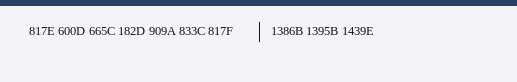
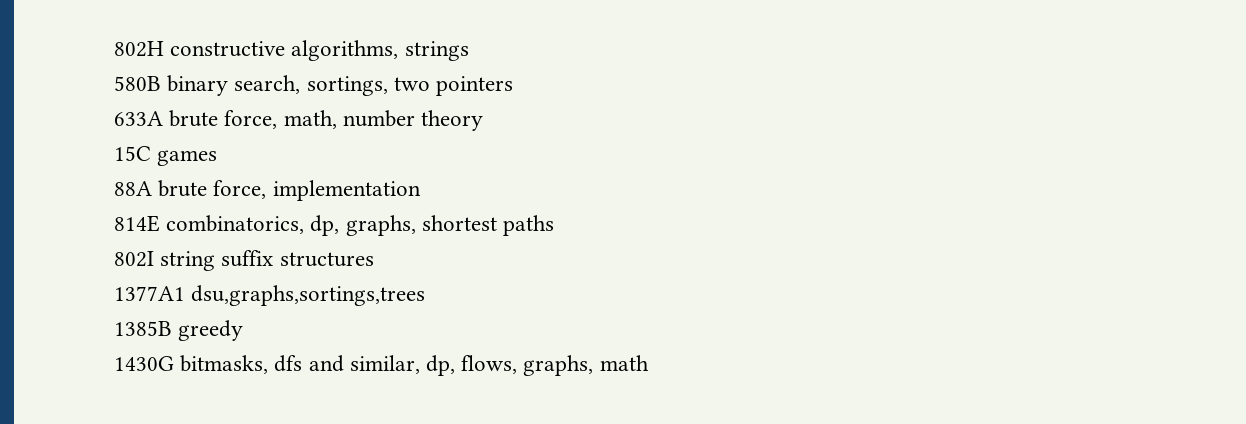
[29,27,374,35] 817E 600D 665C 182D 909A 833C 817F 1386B 1395B 1439E -> [114,40,469,61] [114,75,514,96] [114,110,484,131] [114,146,218,166] [114,180,421,201] [114,215,555,236] [114,250,374,271] [114,285,426,306] [114,320,244,341] [114,355,649,376] 802H constructive algorithms, strings // 580B binary search, sortings, two pointers // 633A brute force, math, number theory // 15C games // 88A brute force, implementation // 814E combinatorics, dp, graphs, shortest paths // 802I string suffix structures // 1377A1 dsu,graphs,sortings,trees // 1385B greedy // 1430G bitmasks, dfs and similar, dp, flows, graphs, math

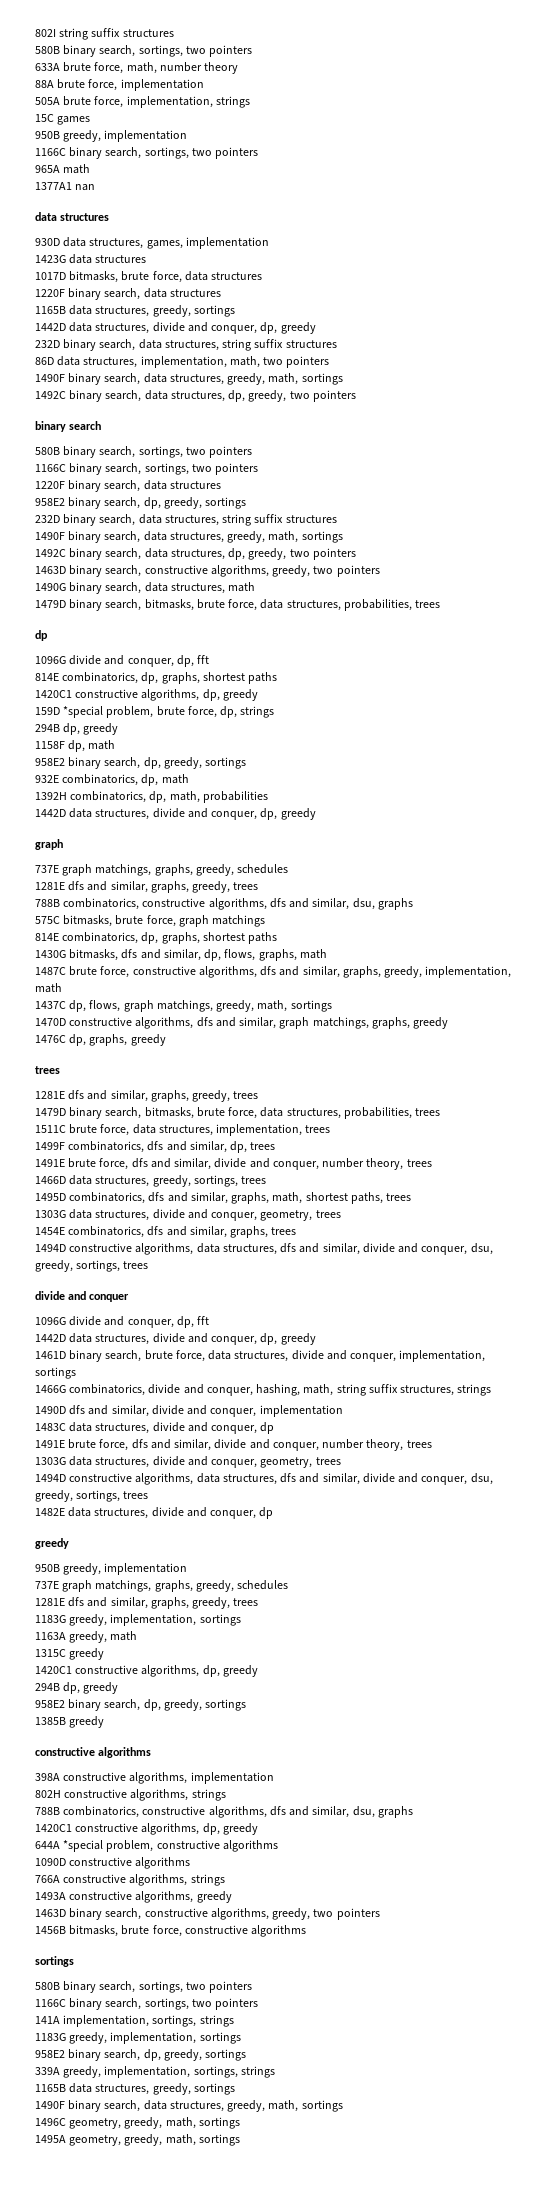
[114,40,469,61] 802H constructive algorithms, strings -> [35,28,174,40] 802I string suffix structures
[114,146,218,166] // 15C games -> (239, 68) none
[114,215,555,236] [114,250,374,271] [114,285,426,306] [114,320,244,341] // 814E combinatorics, dp, graphs, shortest paths // 802I string suffix structures // 1377A1 dsu,graphs,sortings,trees // 1385B greedy -> [35,96,250,108] [35,114,91,125] [35,130,188,142] [35,147,259,159] [35,164,91,174] [35,182,96,191] [35,212,110,221] [35,237,269,249] [35,254,147,264] [35,271,263,283] [35,288,221,300] [35,305,235,317] [35,322,316,334] [35,339,337,351] [35,356,330,368] [35,373,343,385] [35,390,356,402] [35,421,102,432] [35,446,253,458] [35,463,259,475] [35,480,221,492] [35,497,247,509] [35,514,337,526] [35,531,343,543] [35,548,356,560] [35,565,380,577] [35,582,256,594] [35,599,441,611] [35,630,48,641] [35,655,210,667] [35,672,278,684] [35,689,258,701] [35,706,275,718] [35,723,119,735] [35,740,116,752] [35,757,247,769] [35,774,189,786] [35,791,268,803] [35,808,316,820] [35,839,63,850] [35,864,289,876] [35,881,259,893] [35,898,413,910] [35,915,266,927] [35,932,278,944] // 505A brute force, implementation, strings // 15C games // 950B greedy, implementation // 1166C binary search, sortings, two pointers // 965A math // 1377A1 nan // data structures // 930D data structures, games, implementation // 1423G data structures // 1017D bitmasks, brute force, data structures // 1220F binary search, data structures // 1165B data structures, greedy, sortings // 1442D data structures, divide and conquer, dp, greedy // 232D binary search, data structures, string suffix structures // 86D data structures, implementation, math, two pointers // 1490F binary search, data structures, greedy, math, sortings // 1492C binary search, data structures, dp, greedy, two pointers // binary search // 580B binary search, sortings, two pointers // 1166C binary search, sortings, two pointers // 1220F binary search, data structures // 958E2 binary search, dp, greedy, sortings // 232D binary search, data structures, string suffix structures // 1490F binary search, data structures, greedy, math, sortings // 1492C binary search, data structures, dp, greedy, two pointers // 1463D binary search, constructive algorithms, greedy, two pointers // 1490G binary search, data structures, math // 1479D binary search, bitmasks, brute force, data structures, probabilities, trees // dp // 1096G divide and conquer, dp, fft // 814E combinatorics, dp, graphs, shortest paths // 1420C1 constructive algorithms, dp, greedy // 159D *special problem, brute force, dp, strings // 294B dp, greedy // 1158F dp, math // 958E2 binary search, dp, greedy, sortings // 932E combinatorics, dp, math // 1392H combinatorics, dp, math, probabilities // 1442D data structures, divide and conquer, dp, greedy // graph // 737E graph matchings, graphs, greedy, schedules // 1281E dfs and similar, graphs, greedy, trees // 788B combinatorics, constructive algorithms, dfs and similar, dsu, graphs // 575C bitmasks, brute force, graph matchings // 814E combinatorics, dp, graphs, shortest paths
(649, 363) none -> [35,966,512,978] [35,983,62,993] [35,1000,332,1012] [35,1017,449,1029] [35,1034,166,1046] [35,1066,60,1074] [35,1090,259,1102] [35,1107,441,1119] [35,1124,331,1136] [35,1141,276,1153] [35,1158,432,1170] [35,1175,267,1187] [35,1192,412,1204] [35,1209,341,1221] [35,1226,297,1238] [35,1243,493,1255] [35,1260,149,1272] [35,1291,130,1302] [35,1316,210,1328] [35,1333,316,1345] [35,1350,486,1362] [35,1367,76,1379] [35,1384,492,1396] [35,1405,343,1417] [35,1422,275,1434] [35,1439,432,1451] [35,1456,341,1468] [35,1473,493,1485] [35,1490,149,1502] [35,1507,274,1519] [35,1538,69,1549] [35,1563,188,1575] [35,1580,289,1592] [35,1597,259,1609] [35,1614,241,1626] [35,1631,138,1643] [35,1648,105,1660] [35,1665,258,1677] [35,1682,119,1694] [35,1699,247,1711] [35,1716,105,1728] [35,1747,152,1758] [35,1772,274,1784] [35,1789,226,1801] [35,1806,413,1818] [35,1823,258,1835] [35,1840,278,1852] [35,1857,191,1869] [35,1874,225,1886] [35,1891,232,1903] [35,1908,380,1920] [35,1925,307,1937] [35,1956,74,1967] [35,1981,253,1993] [35,1998,259,2010] [35,2015,234,2027] [35,2032,241,2044] [35,2049,247,2061] [35,2066,275,2078] [35,2083,235,2095] [35,2100,343,2112] [35,2117,240,2129] [35,2134,240,2146] // 1487C brute force, constructive algorithms, dfs and similar, graphs, greedy, implementation, math // 1437C dp, flows, graph matchings, greedy, math, sortings // 1470D constructive algorithms, dfs and similar, graph matchings, graphs, greedy // 1476C dp, graphs, greedy // trees // 1281E dfs and similar, graphs, greedy, trees // 1479D binary search, bitmasks, brute force, data structures, probabilities, trees // 1511C brute force, data structures, implementation, trees // 1499F combinatorics, dfs and similar, dp, trees // 1491E brute force, dfs and similar, divide and conquer, number theory, trees // 1466D data structures, greedy, sortings, trees // 1495D combinatorics, dfs and similar, graphs, math, shortest paths, trees // 1303G data structures, divide and conquer, geometry, trees // 1454E combinatorics, dfs and similar, graphs, trees // 1494D constructive algorithms, data structures, dfs and similar, divide and conquer, dsu, greedy, sortings, trees // divide and conquer // 1096G divide and conquer, dp, fft // 1442D data structures, divide and conquer, dp, greedy // 1461D binary search, brute force, data structures, divide and conquer, implementation, sortings // 1466G combinatorics, divide and conquer, hashing, math, string suffix structures, strings // 1490D dfs and similar, divide and conquer, implementation // 1483C data structures, divide and conquer, dp // 1491E brute force, dfs and similar, divide and conquer, number theory, trees // 1303G data structures, divide and conquer, geometry, trees // 1494D constructive algorithms, data structures, dfs and similar, divide and conquer, dsu, greedy, sortings, trees // 1482E data structures, divide and conquer, dp // greedy // 950B greedy, implementation // 737E graph matchings, graphs, greedy, schedules // 1281E dfs and similar, graphs, greedy, trees // 1183G greedy, implementation, sortings // 1163A greedy, math // 1315C greedy // 1420C1 constructive algorithms, dp, greedy // 294B dp, greedy // 958E2 binary search, dp, greedy, sortings // 1385B greedy // constructive algorithms // 398A constructive algorithms, implementation // 802H constructive algorithms, strings // 788B combinatorics, constructive algorithms, dfs and similar, dsu, graphs // 1420C1 constructive algorithms, dp, greedy // 644A *special problem, constructive algorithms // 1090D constructive algorithms // 766A constructive algorithms, strings // 1493A constructive algorithms, greedy // 1463D binary search, constructive algorithms, greedy, two pointers // 1456B bitmasks, brute force, constructive algorithms // sortings // 580B binary search, sortings, two pointers // 1166C binary search, sortings, two pointers // 141A implementation, sortings, strings // 1183G greedy, implementation, sortings // 958E2 binary search, dp, greedy, sortings // 339A greedy, implementation, sortings, strings // 1165B data structures, greedy, sortings // 1490F binary search, data structures, greedy, math, sortings // 1496C geometry, greedy, math, sortings // 1495A geometry, greedy, math, sortings

